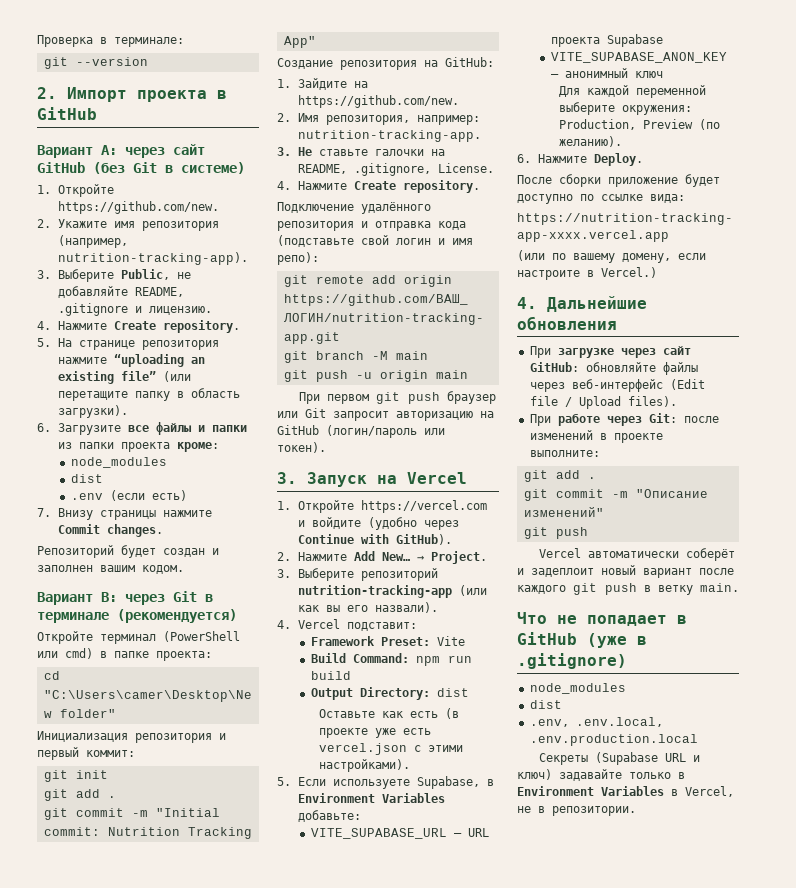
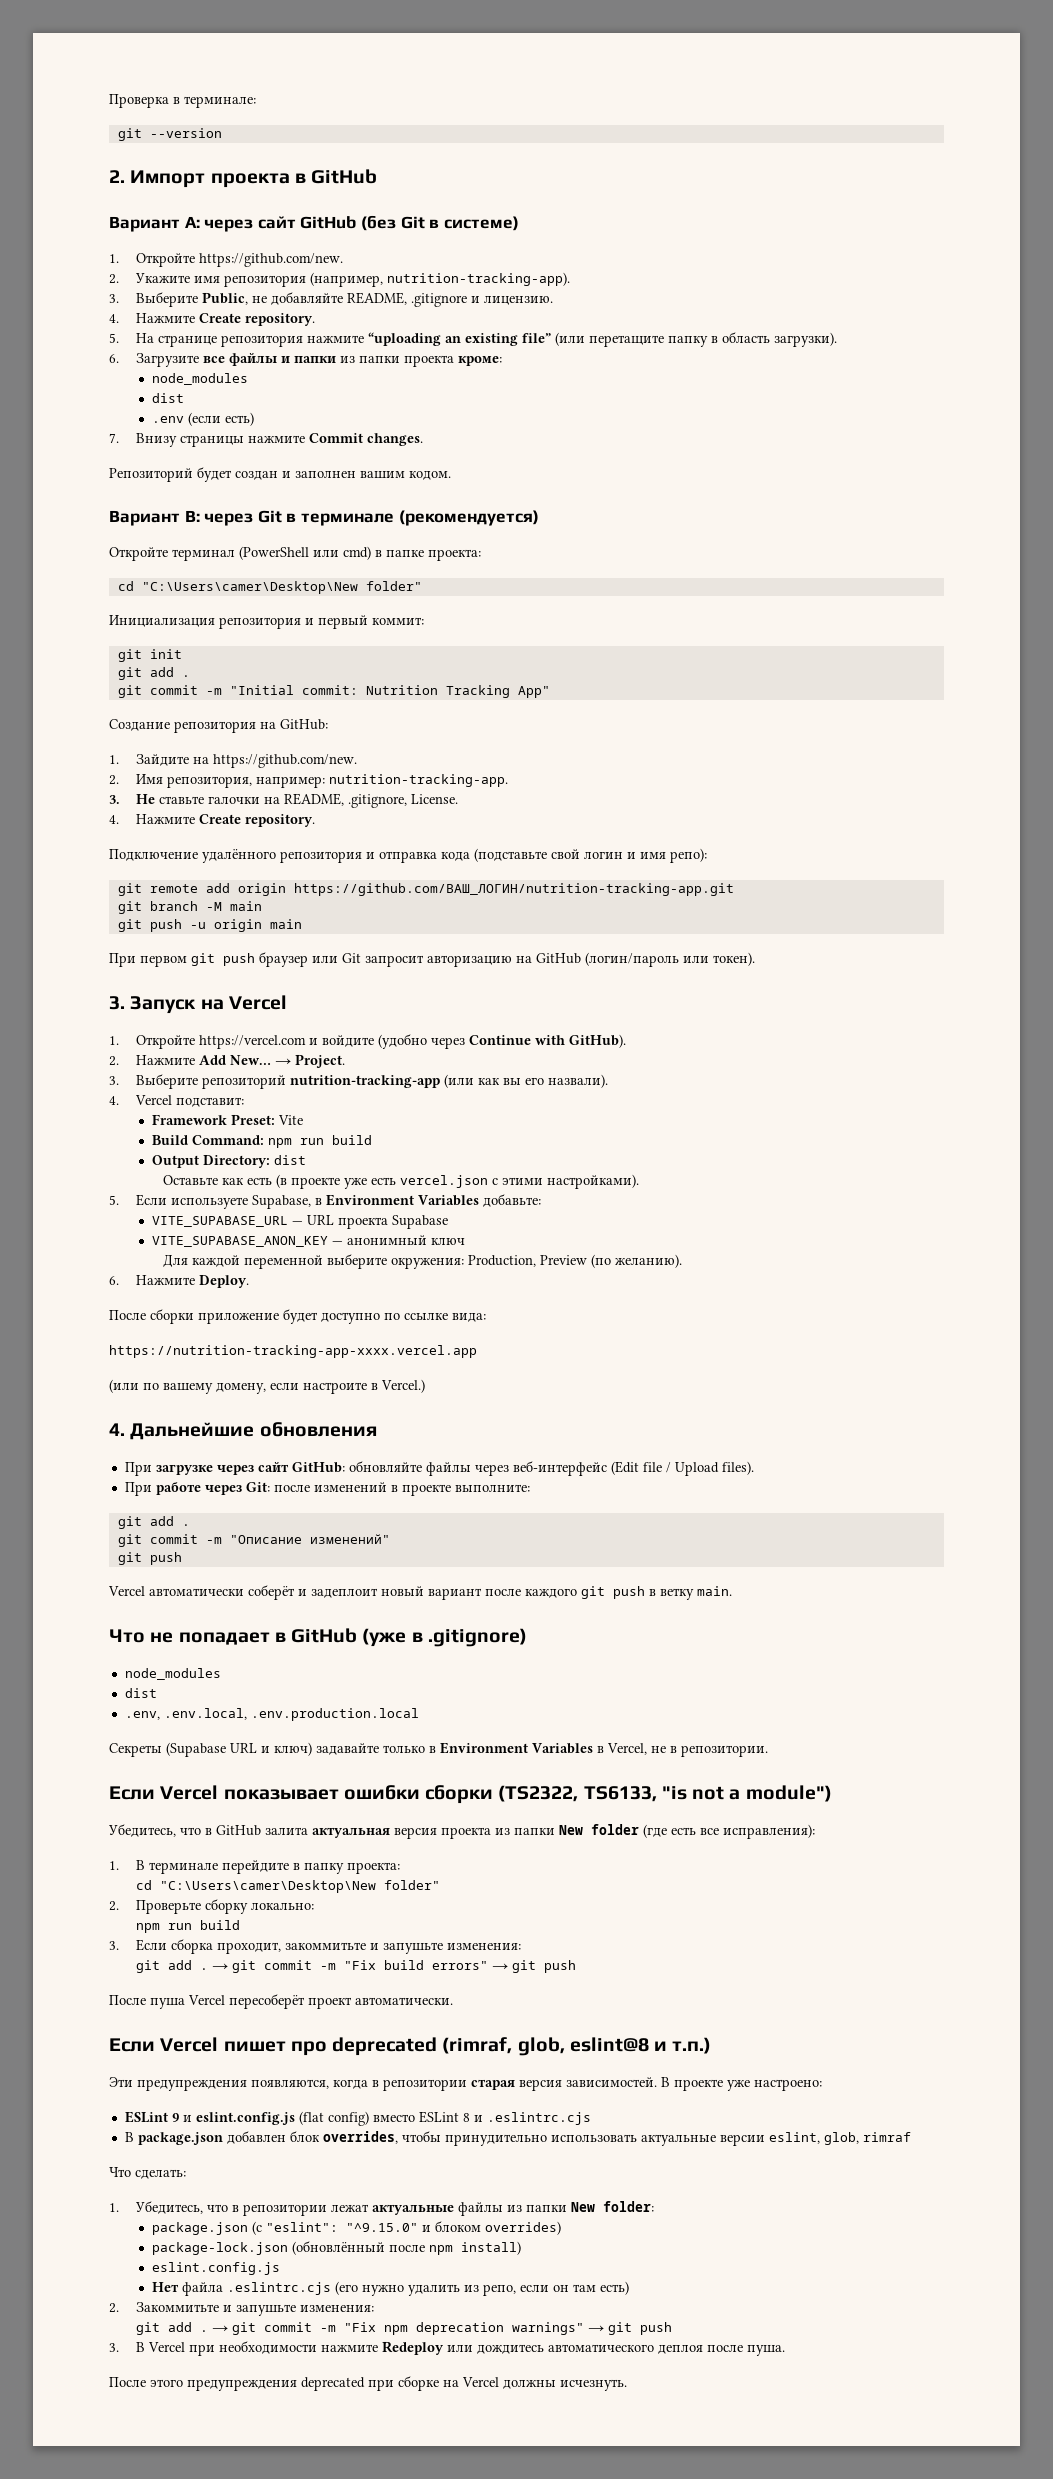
(636, 811) none -> [109,1785,832,1804] [108,1824,815,1839] [109,1860,401,1874] [136,1880,441,1893] [109,1899,315,1914] [136,1920,241,1933] [109,1939,522,1954] [136,1960,577,1973] [109,1994,453,2009] [109,2037,712,2056] [109,2077,822,2091] [124,2111,591,2126] [124,2131,911,2146] [109,2167,186,2179] [109,2201,655,2216] [152,2221,562,2235] [152,2241,522,2255] [152,2262,281,2275] [152,2281,630,2296] [109,2302,375,2316] [136,2322,673,2335] [109,2341,786,2356] [109,2376,627,2391] // Если Vercel показывает ошибки сборки (TS2322, TS6133, "is not a module") // Убедитесь, что в GitHub залита актуальная версия проекта из папки New folder (где есть все исправления): // 1. В терминале перейдите в папку проекта: // cd "C:\Users\camer\Desktop\New folder" // 2. Проверьте сборку локально: // npm run build // 3. Если сборка проходит, закоммитьте и запушьте изменения: // git add . → git commit -m "Fix build errors" → git push // После пуша Vercel пересоберёт проект автоматически. // Если Vercel пишет про deprecated (rimraf, glob, eslint@8 и т.п.) // Эти предупреждения появляются, когда в репозитории старая версия зависимостей. В проекте уже настроено: // ESLint 9 и eslint.config.js (flat config) вместо ESLint 8 и .eslintrc.cjs // В package.json добавлен блок overrides, чтобы принудительно использовать актуальные версии eslint, glob, rimraf // Что сделать: // 1. Убедитесь, что в репозитории лежат актуальные файлы из папки New folder: // package.json (с "eslint": "^9.15.0" и блоком overrides) // package-lock.json (обновлённый после npm install) // eslint.config.js // Нет файла .eslintrc.cjs (его нужно удалить из репо, если он там есть) // 2. Закоммитьте и запушьте изменения: // git add . → git commit -m "Fix npm deprecation warnings" → git push // 3. В Vercel при необходимости нажмите Redeploy или дождитесь автоматического деплоя после пуша. // После этого предупреждения deprecated при сборке на Vercel должны исчезнуть.

